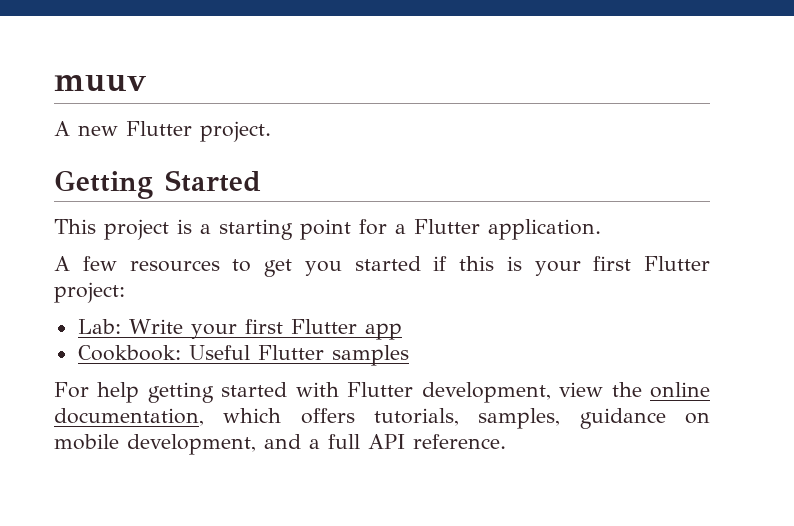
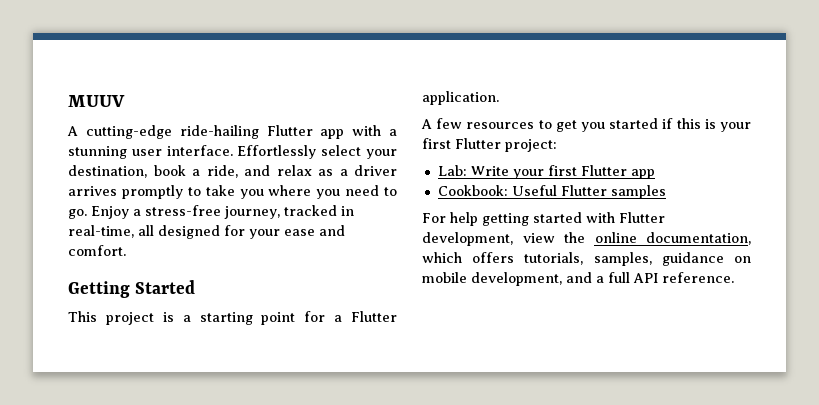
[54,75,146,92] [54,121,271,142] muuv // A new Flutter project. -> [68,95,125,107] [67,125,397,139] [68,145,398,159] [68,165,397,178] [68,185,397,199] [68,205,354,219] [68,225,345,239] [68,245,126,256] MUUV // A cutting-edge ride-hailing Flutter app with a stunning user interface. Effortlessly select your destination, book a ride, and relax as a driver arrives promptly to take you where you need to go. Enjoy a stress-free journey, tracked in real-time, all designed for your ease and comfort.

